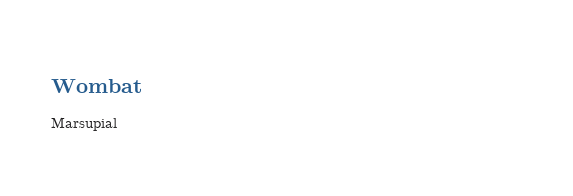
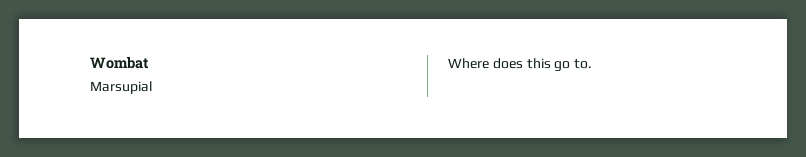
(117, 124) none -> [448,58,593,72] // Where does this go to.

